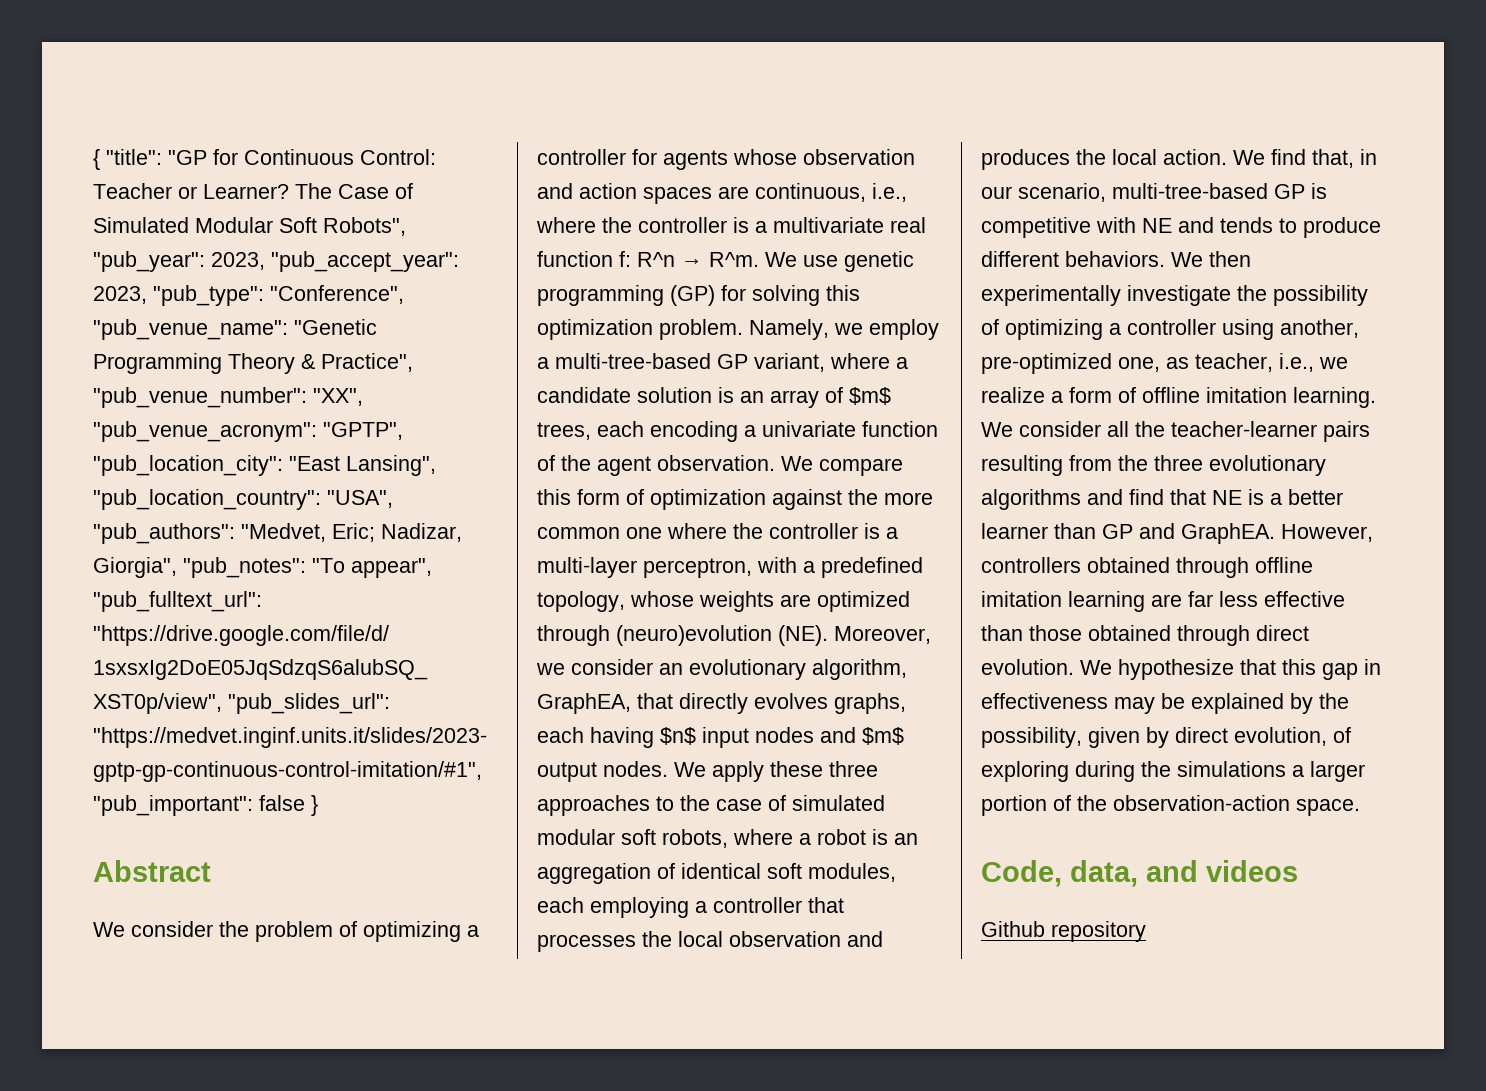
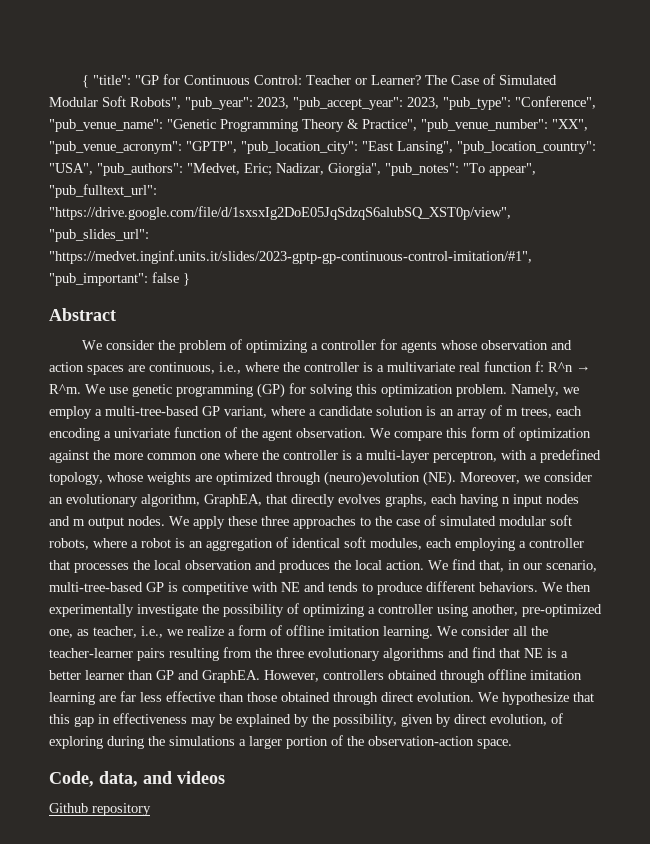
[849,387,891,405] $m$ -> [506,409,518,416] m
[660,727,696,745] $n$ -> [502,497,510,504] n
[862,727,904,745] $m$ -> [73,519,85,526] m

